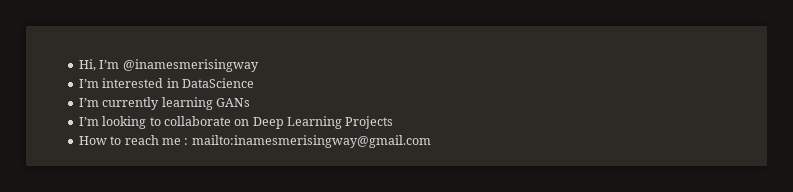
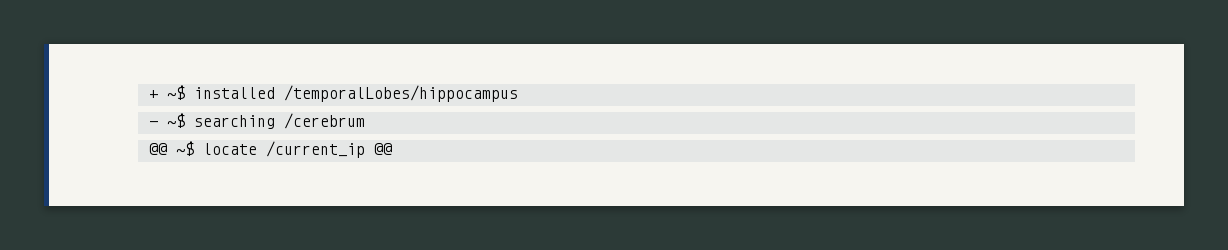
[78,59,259,72] [78,78,254,88] [78,97,250,110] [78,116,394,129] [78,135,431,148] Hi, I’m @inamesmerisingway // I’m interested in DataScience // I’m currently learning GANs // I’m looking to collaborate on Deep Learning Projects // How to reach me : mailto:inamesmerisingway@gmail.com -> [148,85,518,102] [148,113,365,129] [148,141,392,158] + ~$ installed /temporalLobes/hippocampus // - ~$ searching /cerebrum // @@ ~$ locate /current_ip @@

